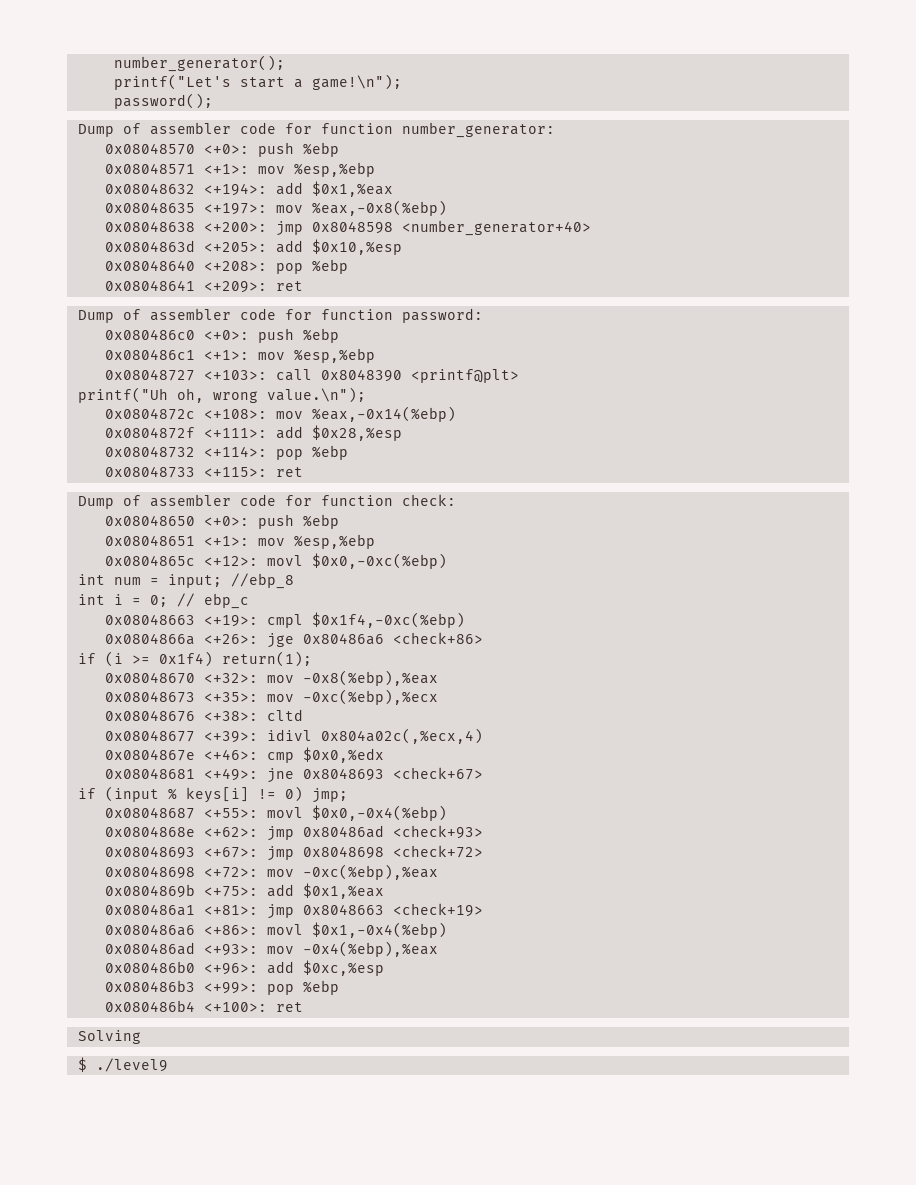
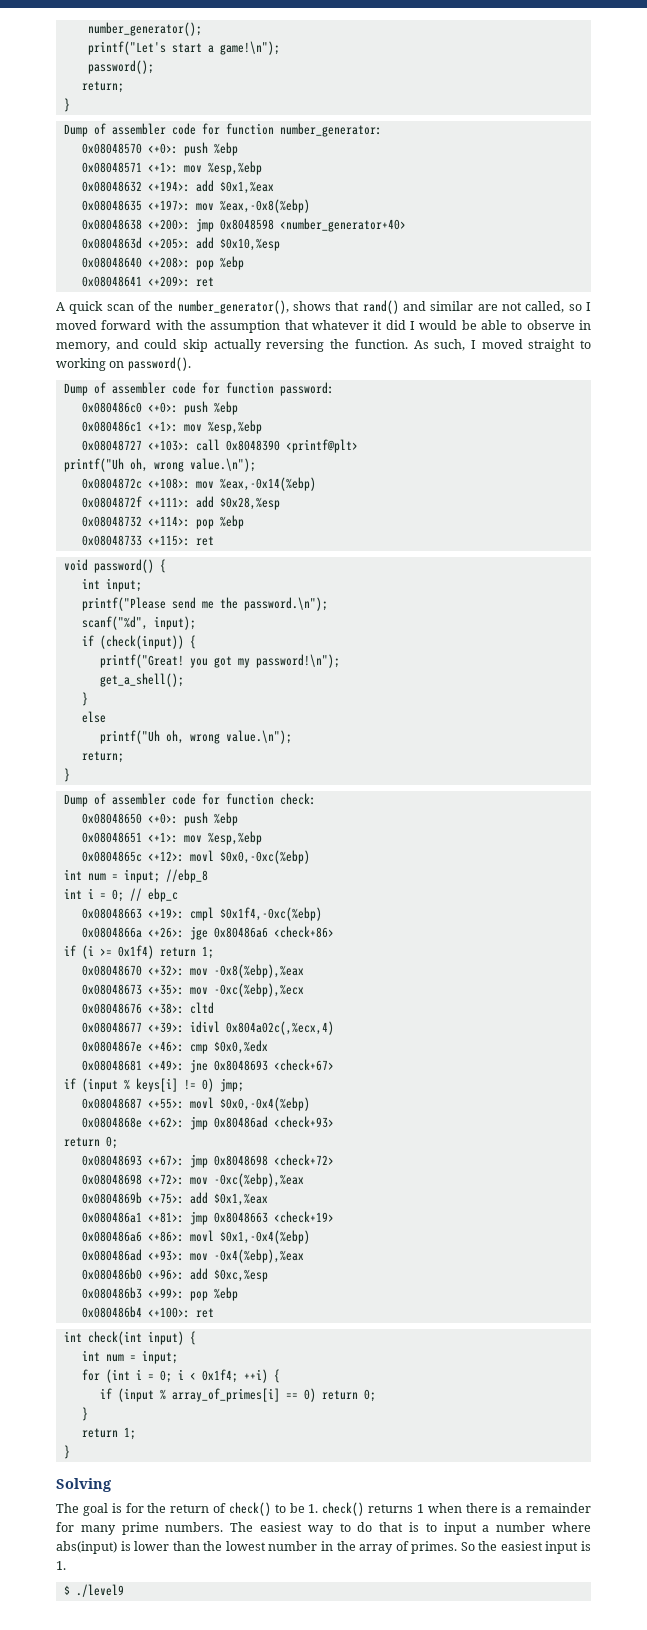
(213, 101) none -> [81,81,124,93] [63,98,70,112] // return; // }
(303, 286) none -> [56,300,591,314] [56,320,591,333] [56,339,591,352] [56,357,191,371] // A quick scan of the number_generator(), shows that rand() and similar are not called, so I moved forward with the assumption that whatever it did I would be able to observe in memory, and could skip actually reversing the function. As such, I moved straight to working on password().
(303, 472) none -> [63,559,166,573] [81,578,142,592] [81,597,328,611] [81,616,196,630] [81,635,196,649] [99,654,340,668] [99,673,184,687] [81,692,88,706] [81,711,106,723] [99,730,292,744] [81,751,124,763] [63,768,70,782] // void password() { // int input; // printf("Please send me the password.\n"); // scanf("%d", input); // if (check(input)) { // printf("Great! you got my password!\n"); // get_a_shell(); // } // else // printf("Uh oh, wrong value.\n"); // return; // }
[221,651,312,667] return(1); -> [159,946,214,959] return 1;
(483, 832) none -> [63,1136,118,1149] // return 0;
[77,1030,141,1044] Solving -> [63,1331,196,1345] [81,1350,178,1364] [81,1369,280,1383] [99,1388,376,1402] [81,1407,88,1421] [81,1427,136,1440] [63,1445,70,1459] [56,1478,112,1492] [56,1502,591,1516] [56,1522,592,1535] [56,1541,591,1554] [56,1561,66,1570] int check(int input) { // int num = input; // for (int i = 0; i < 0x1f4; ++i) { // if (input % array_of_primes[i] == 0) return 0; // } // return 1; // } // Solving // The goal is for the return of check() to be 1. check() returns 1 when there is a remainder for many prime numbers. The easiest way to do that is to input a number where abs(input) is lower than the lowest number in the array of primes. So the easiest input is 1.

